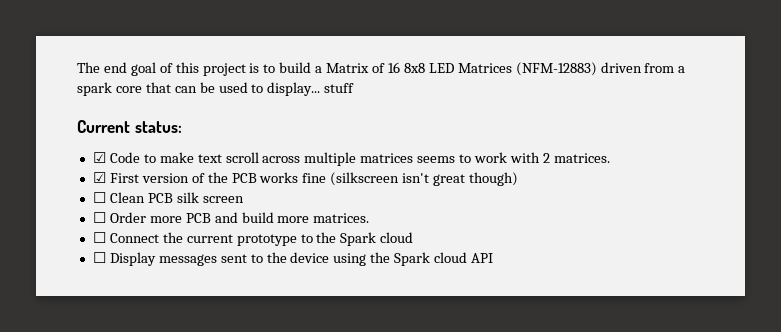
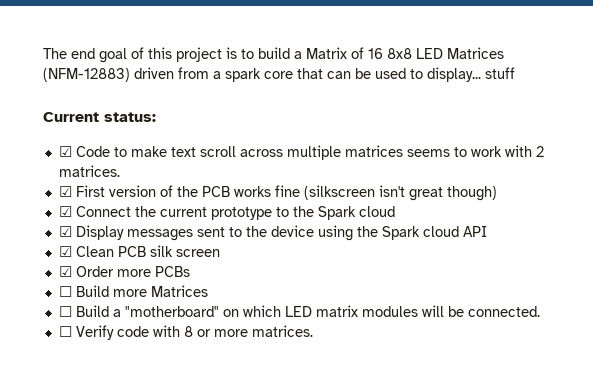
[92,192,244,203] [92,212,370,223] [92,232,106,243] ☐ Clean PCB silk screen // ☐ Order more PCB and build more matrices. // ☐ -> [58,206,72,217] ☑
[92,252,106,263] ☐ -> [58,226,72,237] ☑
(494, 258) none -> [58,245,220,257] [58,266,190,277] [58,285,208,297] [58,305,540,317] [58,325,313,340] // ☑ Clean PCB silk screen // ☑ Order more PCBs // ☐ Build more Matrices // ☐ Build a "motherboard" on which LED matrix modules will be connected. // ☐ Verify code with 8 or more matrices.

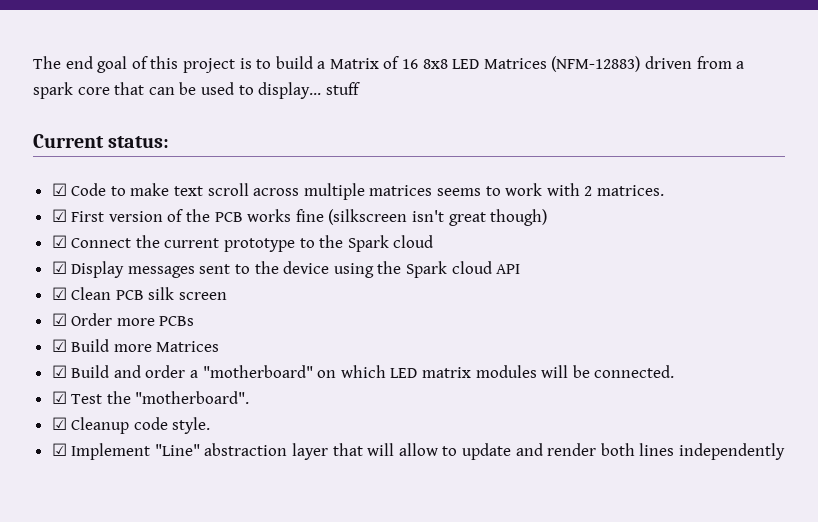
[58,286,72,297] ☐ -> [51,339,67,352] ☑
[58,305,109,317] ☐ Build -> [51,365,186,378] ☑ Build and order
[58,325,313,340] ☐ Verify code with 8 or more matrices. -> [51,391,250,404] [51,417,211,434] [51,443,785,460] ☑ Test the "motherboard". // ☑ Cleanup code style. // ☑ Implement "Line" abstraction layer that will allow to update and render both lines independently

